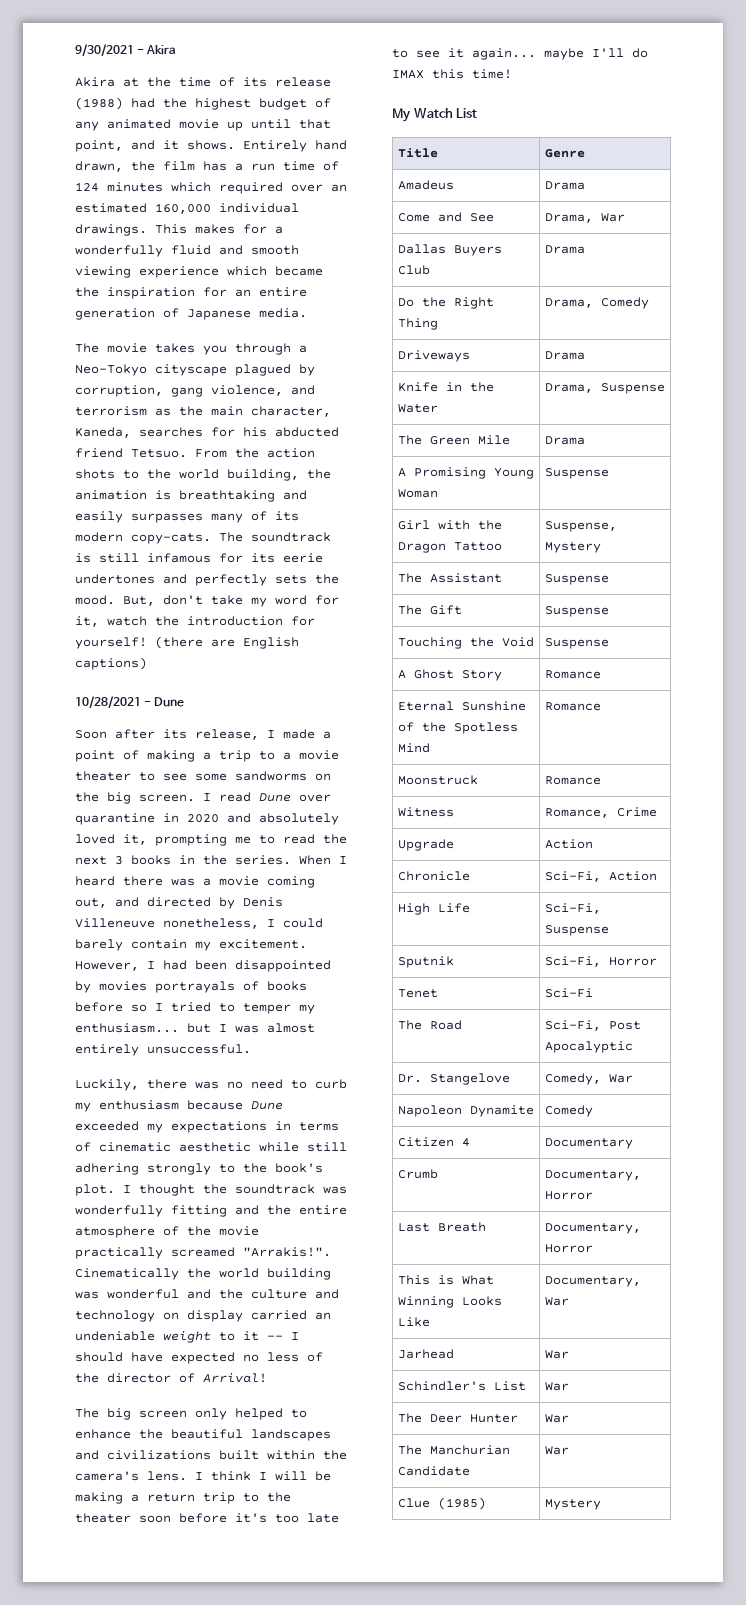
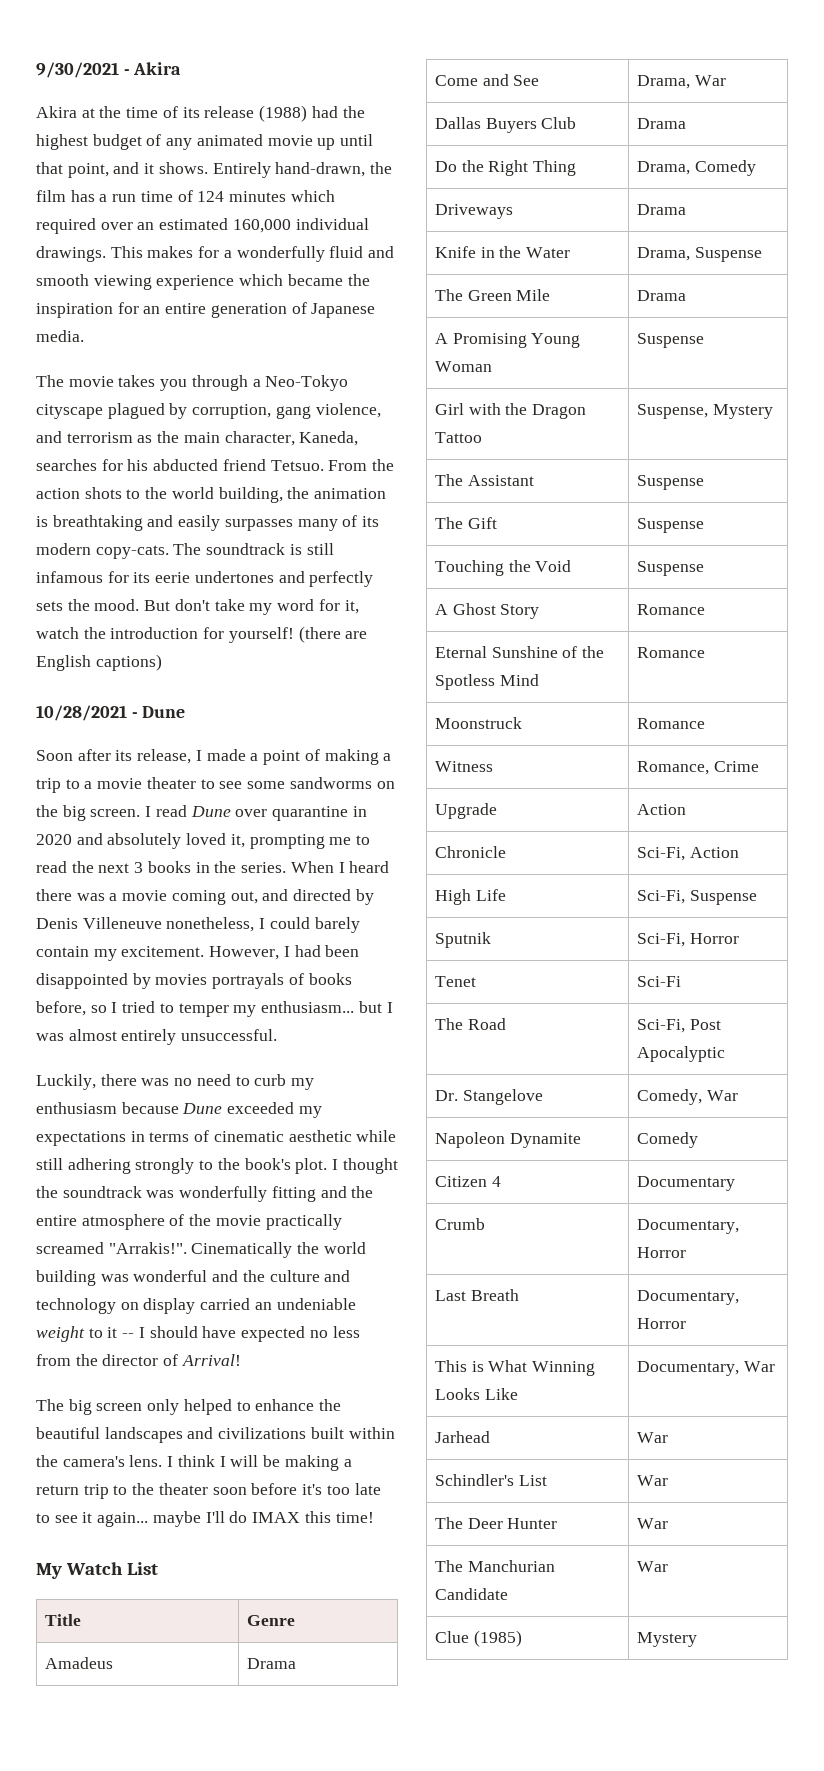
[315,140,347,150] [75,161,123,172] hand drawn, -> [275,162,366,177] hand-drawn,
[123,596,155,606] But, -> [144,600,171,611] But
[75,1002,123,1012] before -> [36,1001,86,1016] before,
[307,1352,323,1362] of -> [36,1354,71,1366] from

